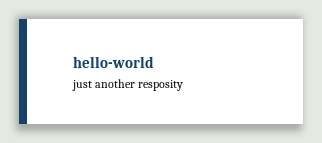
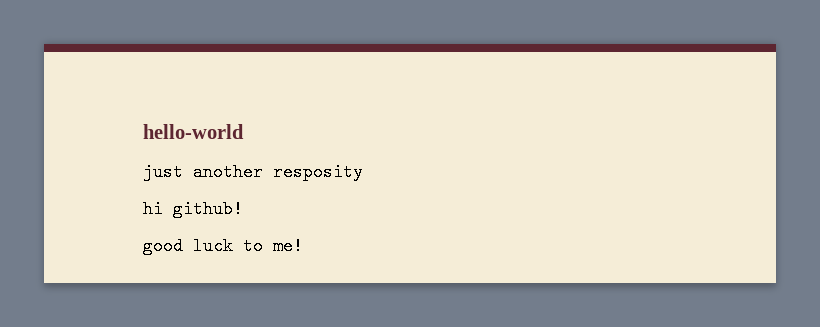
(184, 85) none -> [143,200,243,218] [143,237,303,255] // hi github! // good luck to me!

